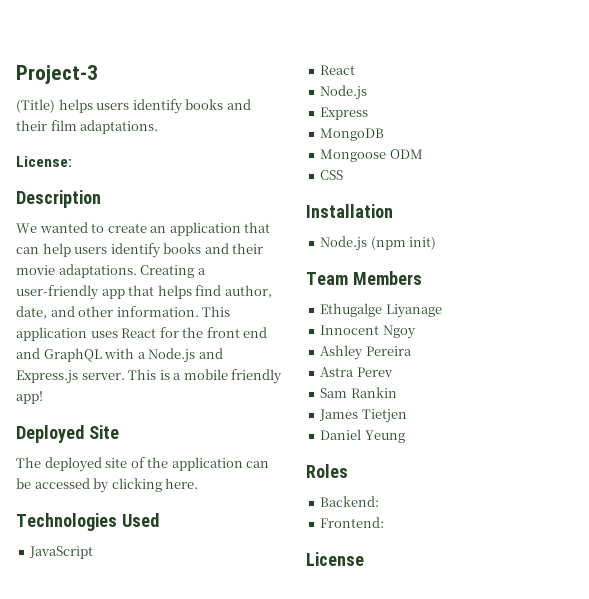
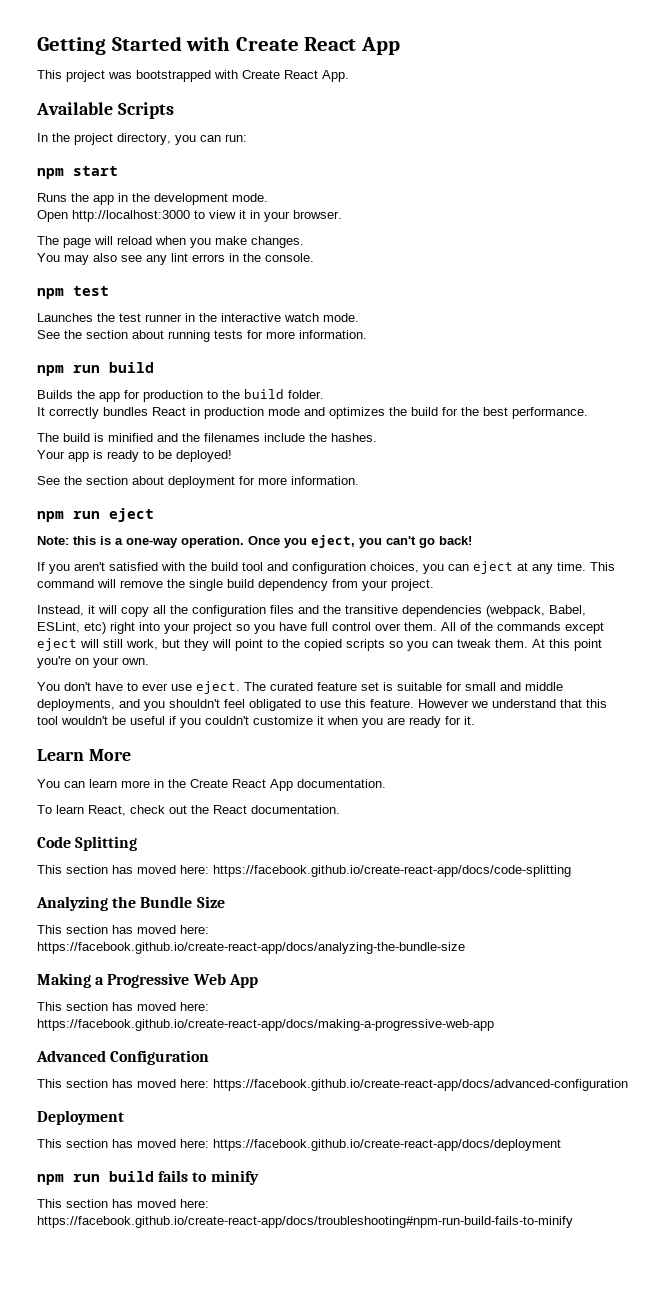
[16,65,98,84] [16,99,251,114] [16,120,159,134] [16,156,72,167] [16,190,101,208] [16,222,271,236] [16,243,264,258] [16,264,206,278] [16,285,272,300] [16,306,231,319] [16,327,268,341] [16,348,223,363] [16,369,283,384] [16,391,43,404] [16,425,119,443] [16,457,270,472] [16,478,199,493] [16,513,159,531] [29,546,94,559] [320,65,356,75] [320,85,368,100] [320,107,369,120] [320,128,385,141] [320,149,423,162] [320,170,344,180] [306,204,393,218] [320,236,437,251] [306,271,422,285] [320,303,442,318] [320,325,416,339] [320,345,412,360] [320,367,393,377] [320,387,397,398] [319,409,407,423] [320,429,405,443] [306,464,348,478] [320,496,380,507] [320,517,385,528] [306,552,364,566] Project-3 // (Title) helps users identify books and their film adaptations. // License: // Description // We wanted to create an application that can help users identify books and their movie adaptations. Creating a user-friendly app that helps find author, date, and other information. This application uses React for the front end and GraphQL with a Node.js and Express.js server. This is a mobile friendly app! // Deployed Site // The deployed site of the application can be accessed by clicking here. // Technologies Used // JavaScript // React // Node.js // Express // MongoDB // Mongoose ODM // CSS // Installation // Node.js (npm init) // Team Members // Ethugalge Liyanage // Innocent Ngoy // Ashley Pereira // Astra Perev // Sam Rankin // James Tietjen // Daniel Yeung // Roles // Backend: // Frontend: // License -> [37,36,400,55] [37,70,349,82] [36,102,174,119] [37,133,247,145] [37,166,118,179] [37,193,268,205] [37,210,342,222] [37,236,304,248] [37,253,314,265] [37,286,109,299] [37,313,359,322] [37,330,367,342] [37,362,154,376] [37,389,324,402] [37,407,588,419] [37,433,377,442] [37,450,232,462] [37,476,359,488] [37,508,154,522] [37,535,472,548] [37,561,615,574] [37,579,434,591] [37,605,586,617] [37,622,604,634] [37,638,602,651] [37,656,149,668] [37,681,563,694] [37,699,607,711] [37,716,475,728] [37,749,131,761] [37,779,386,791] [37,805,340,816] [37,836,138,851] [37,865,571,877] [36,896,225,911] [37,925,209,934] [37,942,465,954] [37,973,258,988] [37,1002,209,1011] [37,1019,494,1031] [36,1050,210,1065] [37,1079,628,1091] [37,1110,124,1125] [37,1139,561,1151] [37,1170,259,1185] [37,1199,209,1208] [37,1216,573,1228] Getting Started with Create React App // This project was bootstrapped with Create React App. // Available Scripts // In the project directory, you can run: // npm start // Runs the app in the development mode. // Open http://localhost:3000 to view it in your browser. // The page will reload when you make changes. // You may also see any lint errors in the console. // npm test // Launches the test runner in the interactive watch mode. // See the section about running tests for more information. // npm run build // Builds the app for production to the build folder. // It correctly bundles React in production mode and optimizes the build for the best performance. // The build is minified and the filenames include the hashes. // Your app is ready to be deployed! // See the section about deployment for more information. // npm run eject // Note: this is a one-way operation. Once you eject, you can't go back! // If you aren't satisfied with the build tool and configuration choices, you can eject at any time. This command will remove the single build dependency from your project. // Instead, it will copy all the configuration files and the transitive dependencies (webpack, Babel, ESLint, etc) right into your project so you have full control over them. All of the commands except eject will still work, but they will point to the copied scripts so you can tweak them. At this point you're on your own. // You don't have to ever use eject. The curated feature set is suitable for small and middle deployments, and you shouldn't feel obligated to use this feature. However we understand that this tool wouldn't be useful if you couldn't customize it when you are ready for it. // Learn More // You can learn more in the Create React App documentation. // To learn React, check out the React documentation. // Code Splitting // This section has moved here: https://facebook.github.io/create-react-app/docs/code-splitting // Analyzing the Bundle Size // This section has moved here: https://facebook.github.io/create-react-app/docs/analyzing-the-bundle-size // Making a Progressive Web App // This section has moved here: https://facebook.github.io/create-react-app/docs/making-a-progressive-web-app // Advanced Configuration // This section has moved here: https://facebook.github.io/create-react-app/docs/advanced-configuration // Deployment // This section has moved here: https://facebook.github.io/create-react-app/docs/deployment // npm run build fails to minify // This section has moved here: https://facebook.github.io/create-react-app/docs/troubleshooting#npm-run-build-fails-to-minify

